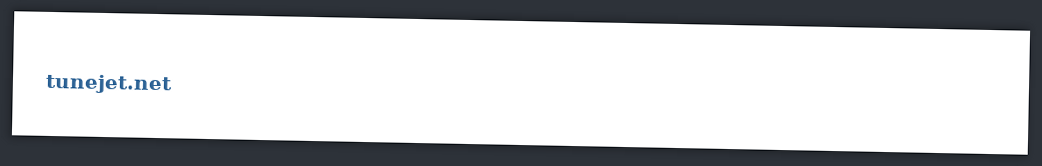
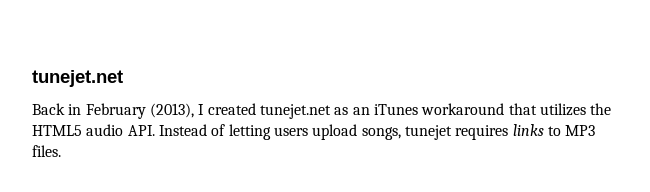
[45,73,173,95] tunejet.net -> [32,70,123,87] [32,103,612,119] [32,124,596,140] [32,145,61,157] tunejet.net // Back in February (2013), I created tunejet.net as an iTunes workaround that utilizes the HTML5 audio API. Instead of letting users upload songs, tunejet requires links to MP3 files.

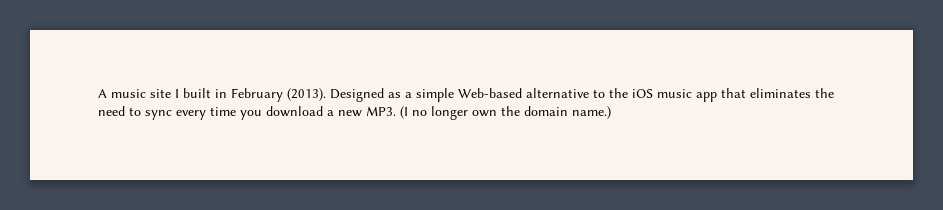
[32,70,123,87] [32,103,612,119] [32,124,596,140] [32,145,61,157] tunejet.net // Back in February (2013), I created tunejet.net as an iTunes workaround that utilizes the HTML5 audio API. Instead of letting users upload songs, tunejet requires links to MP3 files. -> [98,88,834,102] [98,106,611,120] A music site I built in February (2013). Designed as a simple Web-based alternative to the iOS music app that eliminates the need to sync every time you download a new MP3. (I no longer own the domain name.)

